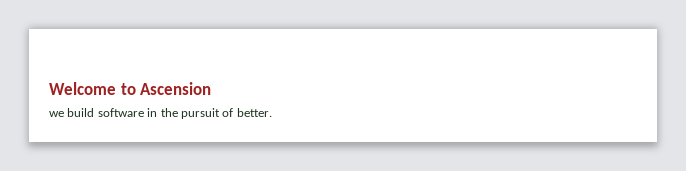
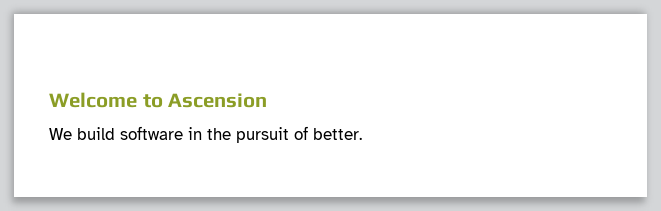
[49,111,64,117] we -> [49,128,72,140] We

